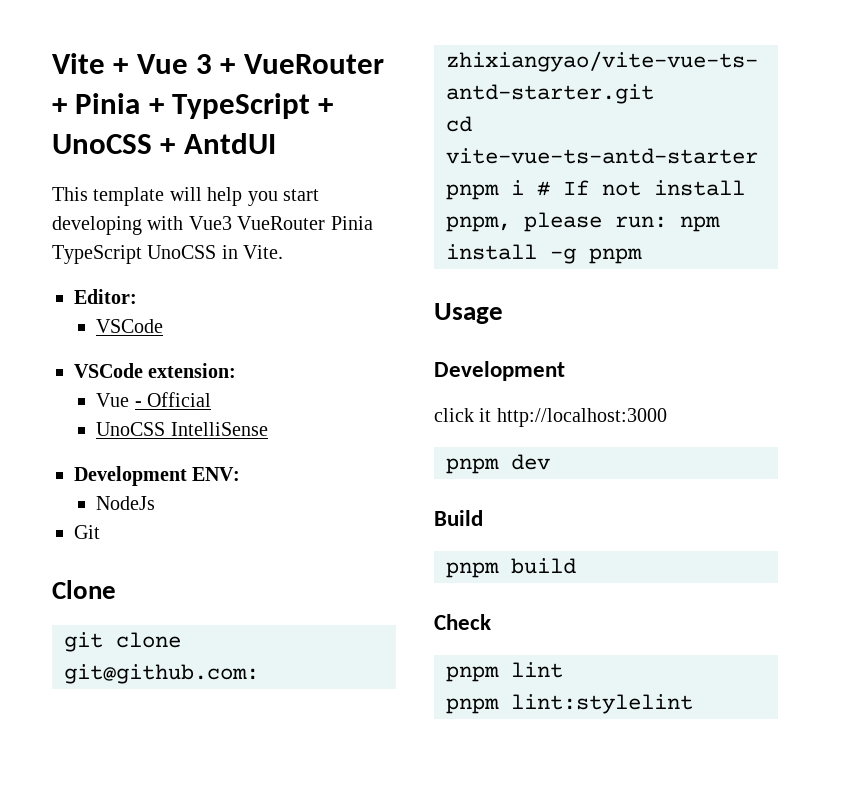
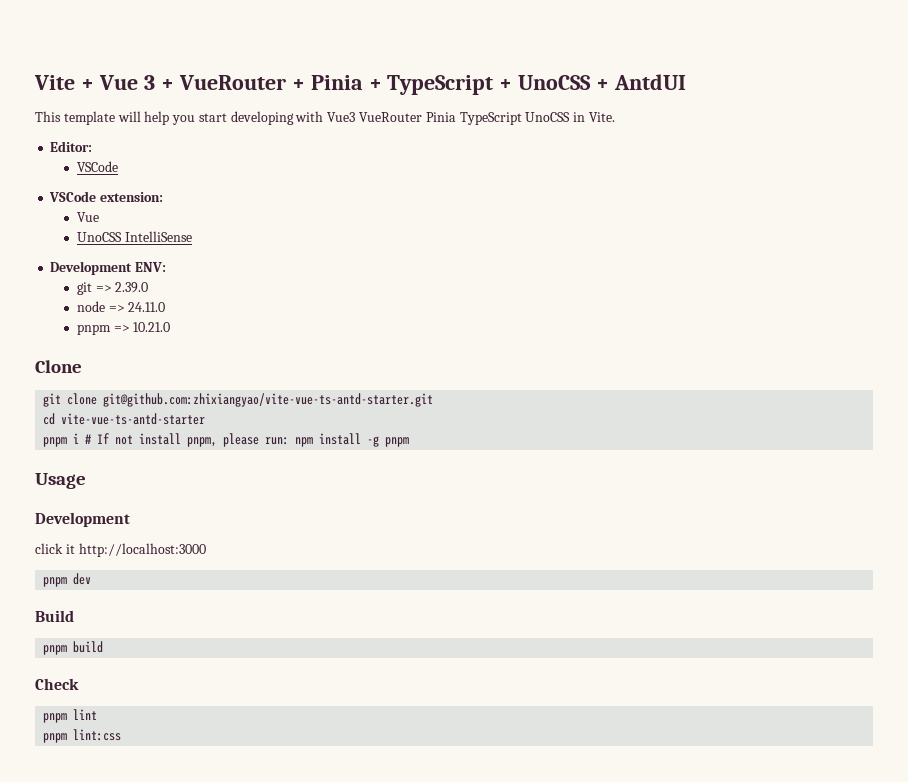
[134,392,211,407] - Official -> (99, 217) none
[96,496,156,510] [74,525,100,539] NodeJs // Git -> [76,282,149,295] [76,301,166,312] [76,322,171,335] git => 2.39.0 // node => 24.11.0 // pnpm => 10.21.0
[511,694,693,714] lint:stylelint -> [73,729,122,741] lint:css

